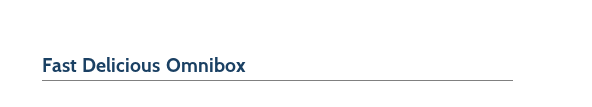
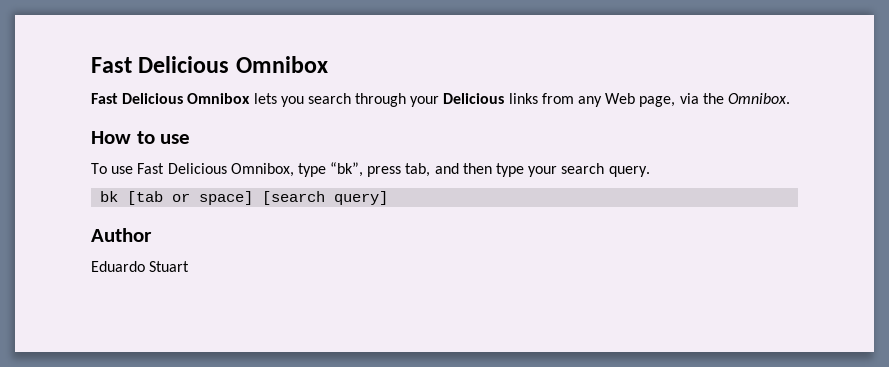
[42,57,246,72] Fast Delicious Omnibox -> [91,56,328,73] [91,93,790,107] [91,131,191,144] [91,162,650,177] [100,191,389,205] [91,228,152,242] [91,261,190,272] Fast Delicious Omnibox // Fast Delicious Omnibox lets you search through your Delicious links from any Web page, via the Omnibox. // How to use // To use Fast Delicious Omnibox, type “bk”, press tab, and then type your search query. // bk [tab or space] [search query] // Author // Eduardo Stuart

